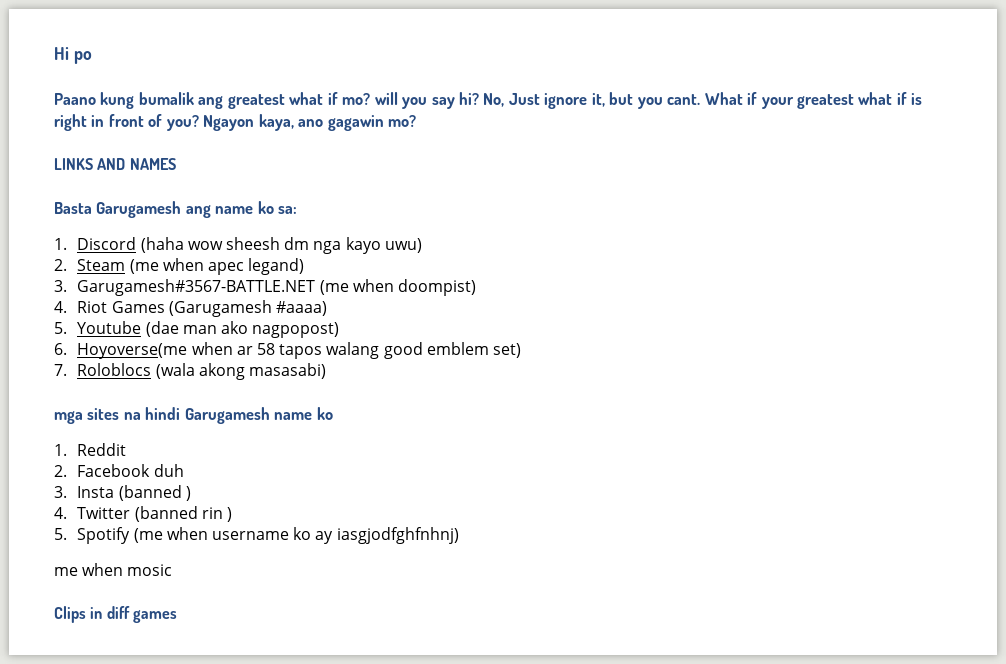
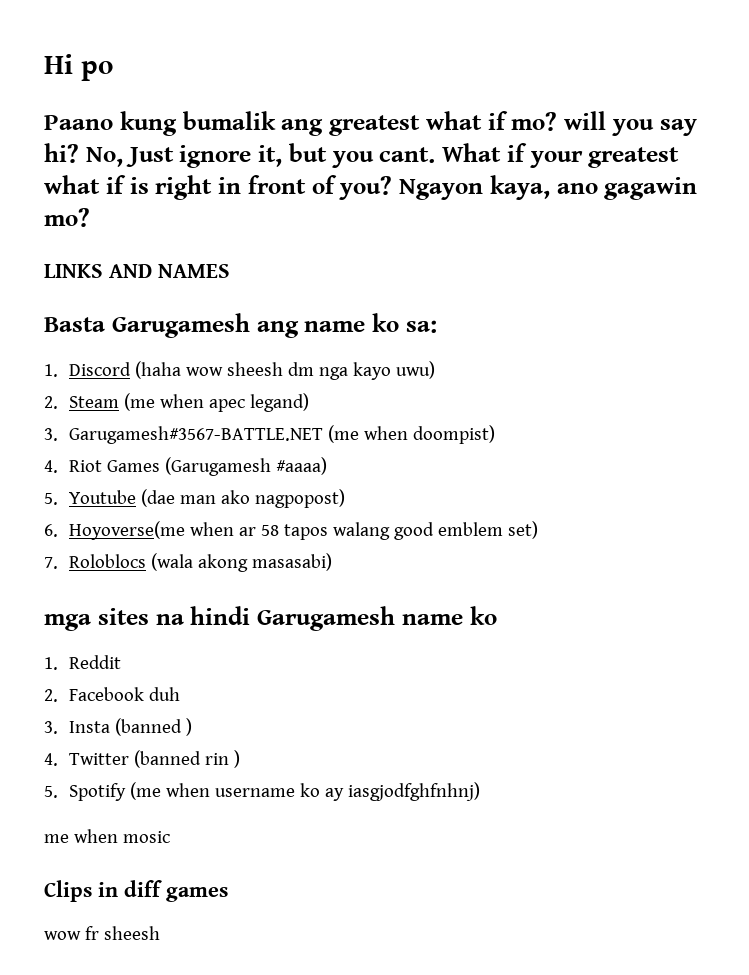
(177, 616) none -> [44,926,160,940] // wow fr sheesh

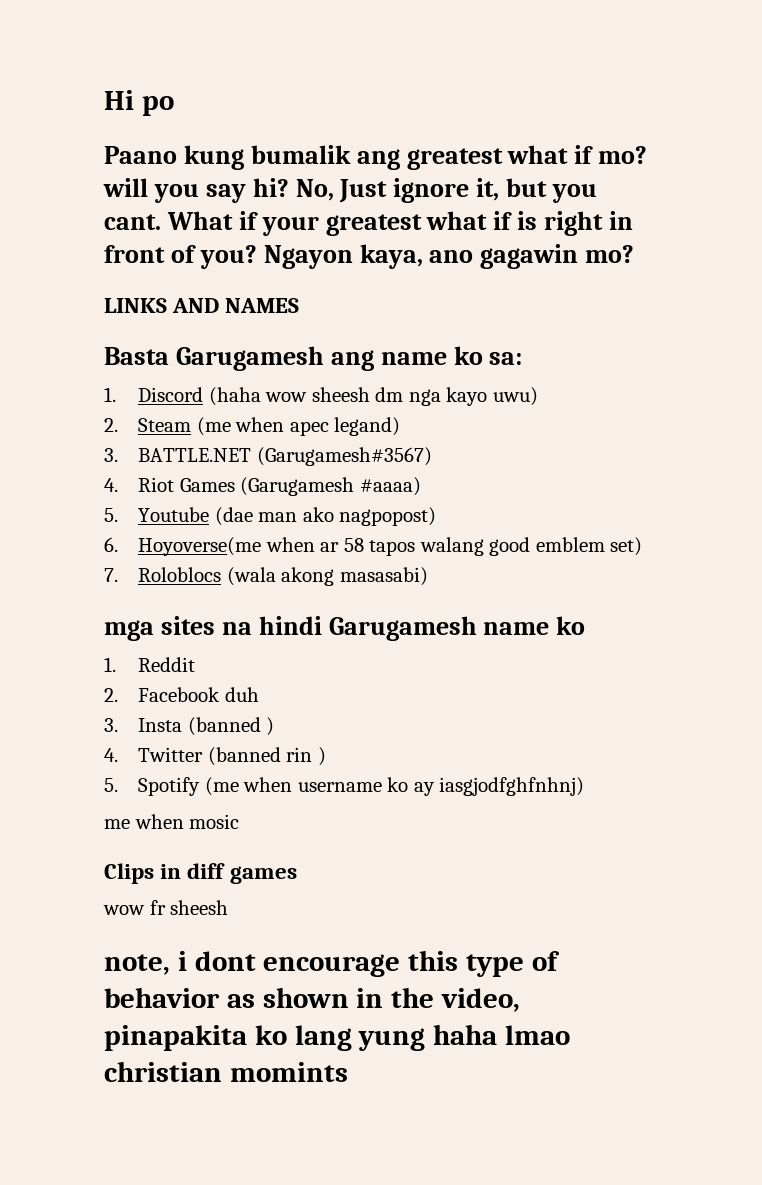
[69,425,496,444] Garugamesh#3567-BATTLE.NET (me when doompist) -> [138,447,432,466] BATTLE.NET (Garugamesh#3567)
(160, 933) none -> [104,950,559,977] [104,987,521,1012] [104,1024,571,1051] [104,1061,348,1082] // note, i dont encourage this type of behavior as shown in the video, pinapakita ko lang yung haha lmao christian momints

